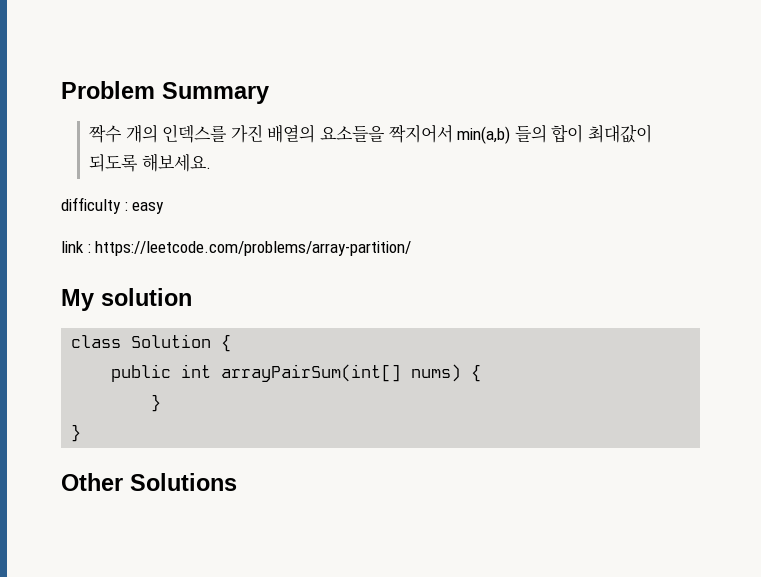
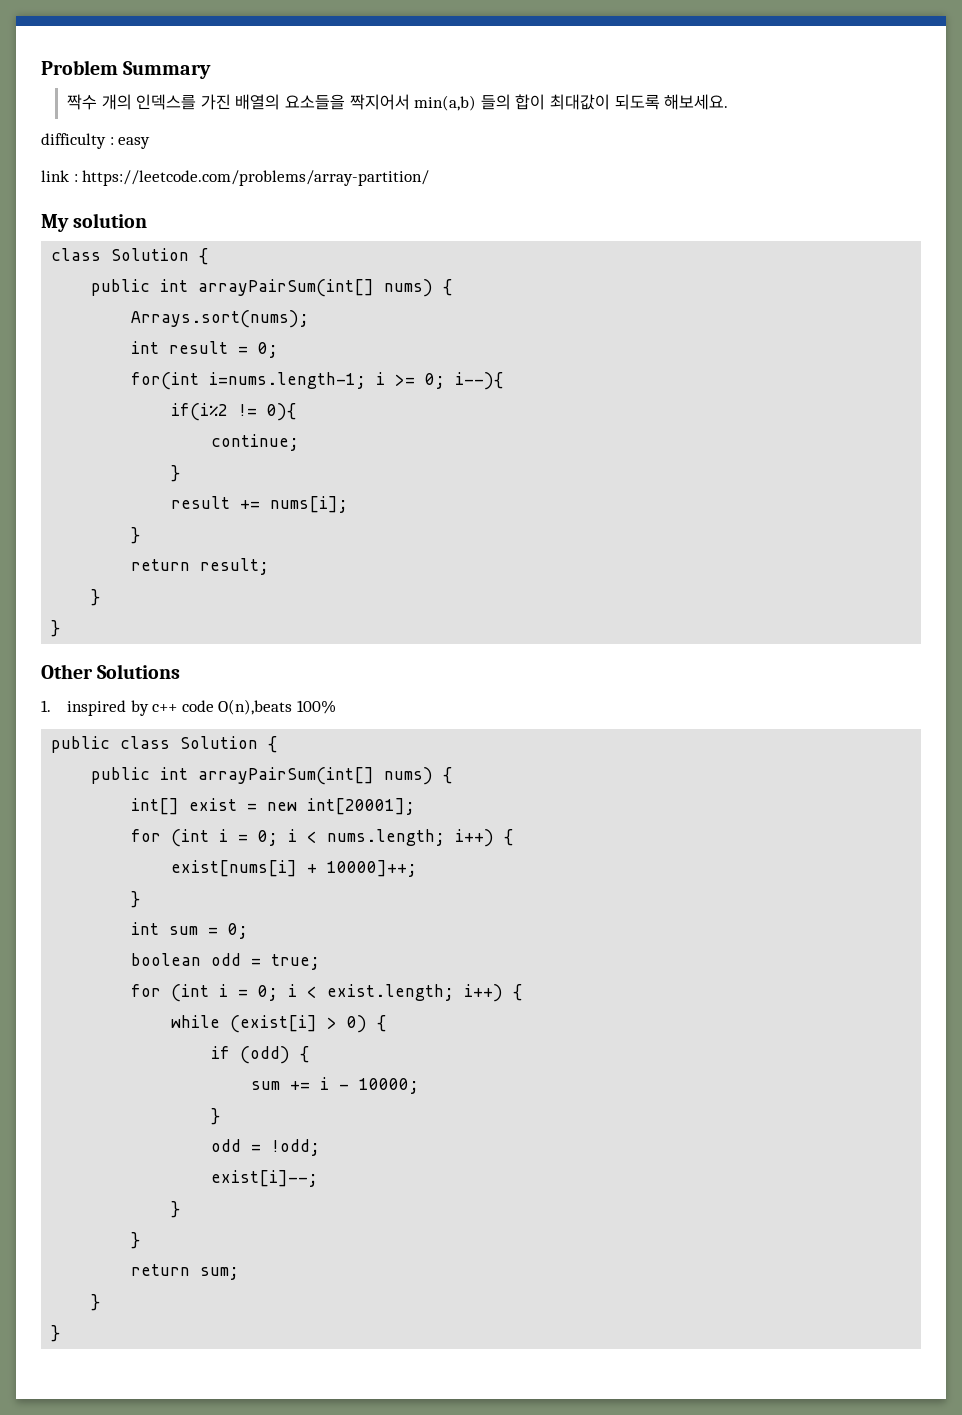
[151,394,162,412] [71,424,82,442] [61,473,237,491] } // } // Other Solutions -> [131,310,310,328] [131,341,279,358] [131,372,504,390] [171,403,297,421] [211,434,300,451] [171,465,181,482] [171,496,349,513] [131,527,141,544] [131,558,270,575] [91,589,101,606] [51,620,61,637] [41,664,181,679] [41,699,337,716] [51,736,278,753] [91,767,453,785] [131,798,416,815] [131,829,514,847] [171,860,418,877] [131,891,141,908] [131,922,249,939] [131,953,321,970] [131,984,523,1002] [171,1015,387,1033] [211,1046,310,1064] [251,1077,420,1094] [211,1108,221,1125] [211,1139,321,1156] [211,1170,319,1187] [171,1201,181,1218] [131,1232,141,1249] [131,1264,240,1280] [91,1294,101,1311] [51,1325,61,1342] Arrays.sort(nums); // int result = 0; // for(int i=nums.length-1; i >= 0; i--){ // if(i%2 != 0){ // continue; // } // result += nums[i]; // } // return result; // } // } // Other Solutions // 1. inspired by c++ code O(n),beats 100% // public class Solution { // public int arrayPairSum(int[] nums) { // int[] exist = new int[20001]; // for (int i = 0; i < nums.length; i++) { // exist[nums[i] + 10000]++; // } // int sum = 0; // boolean odd = true; // for (int i = 0; i < exist.length; i++) { // while (exist[i] > 0) { // if (odd) { // sum += i - 10000; // } // odd = !odd; // exist[i]--; // } // } // return sum; // } // }

